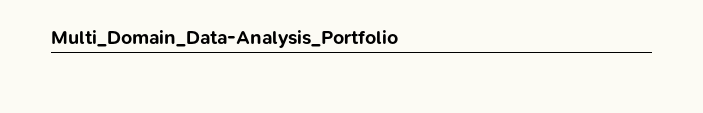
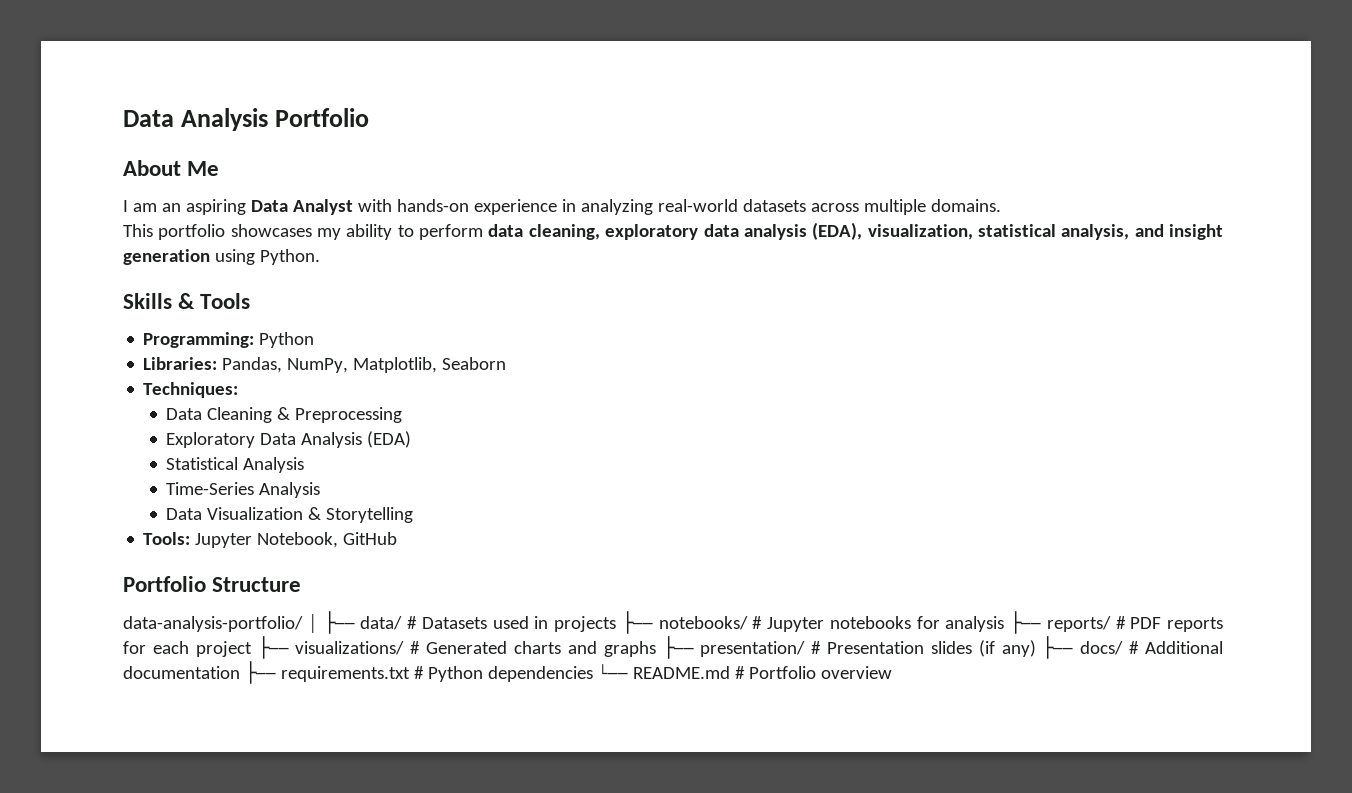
[51,30,398,48] Multi_Domain_Data-Analysis_Portfolio -> [123,108,370,131] [123,160,220,176] [123,199,1001,215] [123,222,1224,240] [123,249,320,265] [123,293,251,309] [143,332,315,348] [143,357,507,373] [143,382,239,398] [166,407,403,423] [166,431,412,448] [166,457,305,473] [166,482,321,498] [166,507,414,523] [143,532,398,548] [123,576,302,592] [123,611,1223,634] [123,636,1224,659] [123,661,892,684] Data Analysis Portfolio // About Me // I am an aspiring Data Analyst with hands-on experience in analyzing real-world datasets across multiple domains. // This portfolio showcases my ability to perform data cleaning, exploratory data analysis (EDA), visualization, statistical analysis, and insight generation using Python. // Skills & Tools // Programming: Python // Libraries: Pandas, NumPy, Matplotlib, Seaborn // Techniques: // Data Cleaning & Preprocessing // Exploratory Data Analysis (EDA) // Statistical Analysis // Time-Series Analysis // Data Visualization & Storytelling // Tools: Jupyter Notebook, GitHub // Portfolio Structure // data-analysis-portfolio/ │ ├── data/ # Datasets used in projects ├── notebooks/ # Jupyter notebooks for analysis ├── reports/ # PDF reports for each project ├── visualizations/ # Generated charts and graphs ├── presentation/ # Presentation slides (if any) ├── docs/ # Additional documentation ├── requirements.txt # Python dependencies └── README.md # Portfolio overview

